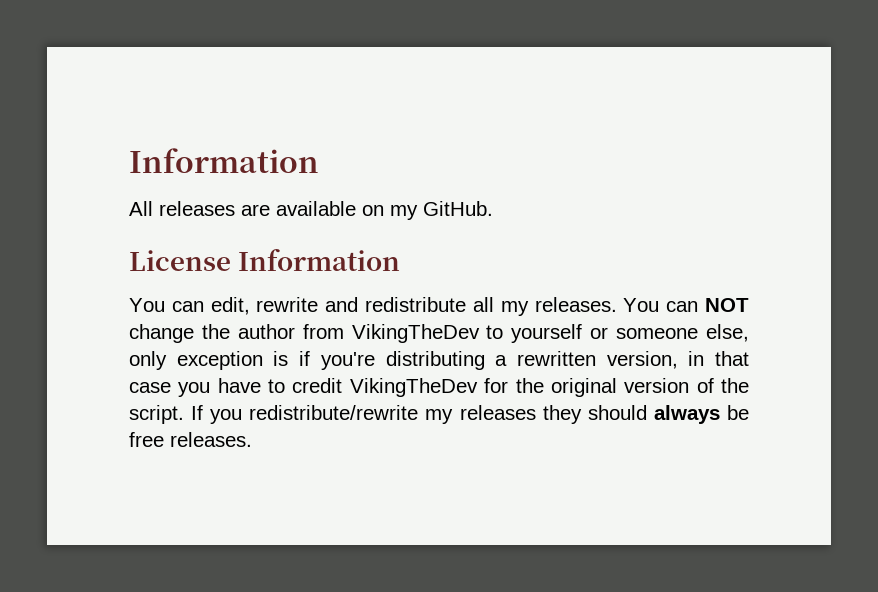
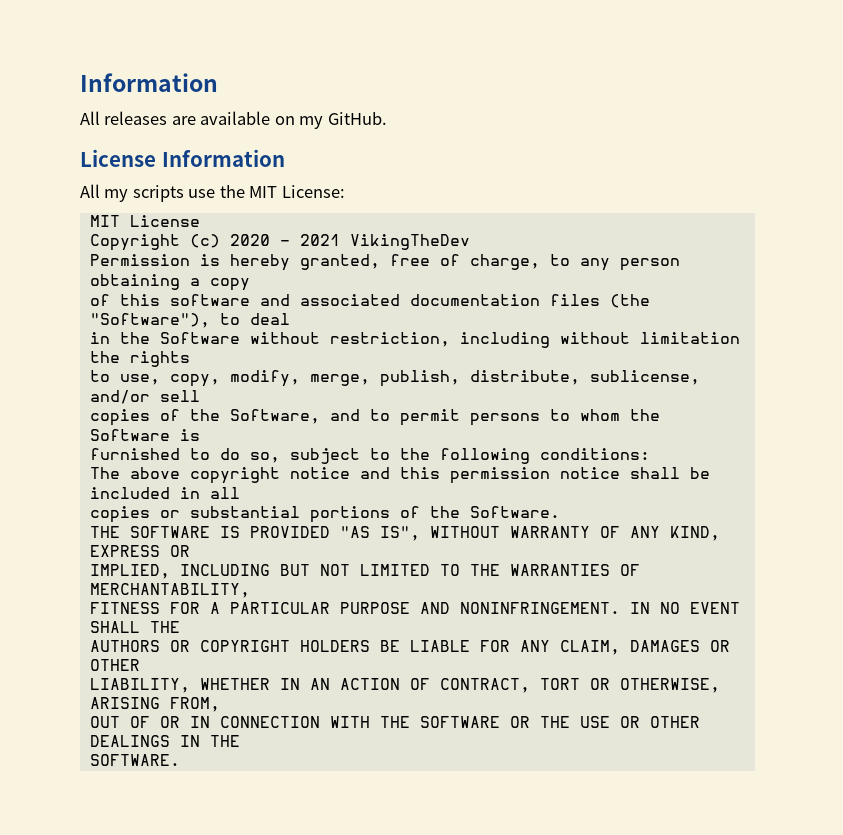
[129,297,749,316] [129,324,750,343] [129,351,749,370] [129,378,750,397] [129,405,749,424] [129,432,252,447] You can edit, rewrite and redistribute all my releases. You can NOT change the author from VikingTheDev to yourself or someone else, only exception is if you're distributing a rewritten version, in that case you have to credit VikingTheDev for the original version of the script. If you redistribute/rewrite my releases they should always be free releases. -> [80,184,345,202] [89,215,200,227] [89,234,470,251] [89,254,680,271] [89,274,250,291] [89,294,650,308] [89,313,290,328] [89,332,740,348] [89,351,190,367] [89,370,700,387] [89,390,200,404] [89,409,660,426] [89,429,200,441] [89,448,650,464] [89,467,710,484] [89,487,240,499] [89,506,560,523] [89,526,720,541] [89,545,190,557] [89,564,640,579] [89,583,250,598] [89,602,740,614] [89,621,180,633] [89,640,730,655] [89,659,140,671] [89,678,720,693] [89,697,220,712] [89,716,700,728] [89,735,240,747] [89,754,180,766] All my scripts use the MIT License: // MIT License // Copyright (c) 2020 - 2021 VikingTheDev // Permission is hereby granted, free of charge, to any person obtaining a copy // of this software and associated documentation files (the "Software"), to deal // in the Software without restriction, including without limitation the rights // to use, copy, modify, merge, publish, distribute, sublicense, and/or sell // copies of the Software, and to permit persons to whom the Software is // furnished to do so, subject to the following conditions: // The above copyright notice and this permission notice shall be included in all // copies or substantial portions of the Software. // THE SOFTWARE IS PROVIDED "AS IS", WITHOUT WARRANTY OF ANY KIND, EXPRESS OR // IMPLIED, INCLUDING BUT NOT LIMITED TO THE WARRANTIES OF MERCHANTABILITY, // FITNESS FOR A PARTICULAR PURPOSE AND NONINFRINGEMENT. IN NO EVENT SHALL THE // AUTHORS OR COPYRIGHT HOLDERS BE LIABLE FOR ANY CLAIM, DAMAGES OR OTHER // LIABILITY, WHETHER IN AN ACTION OF CONTRACT, TORT OR OTHERWISE, ARISING FROM, // OUT OF OR IN CONNECTION WITH THE SOFTWARE OR THE USE OR OTHER DEALINGS IN THE // SOFTWARE.

